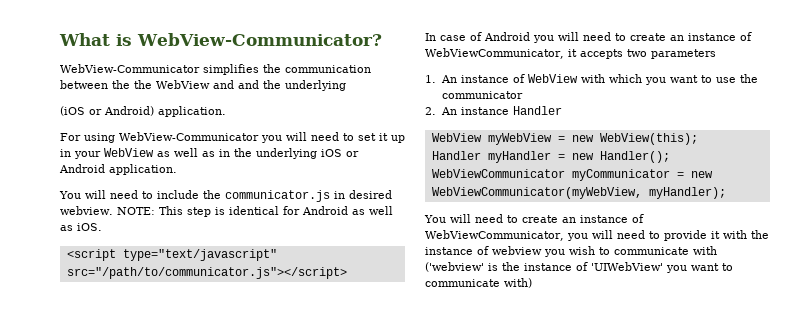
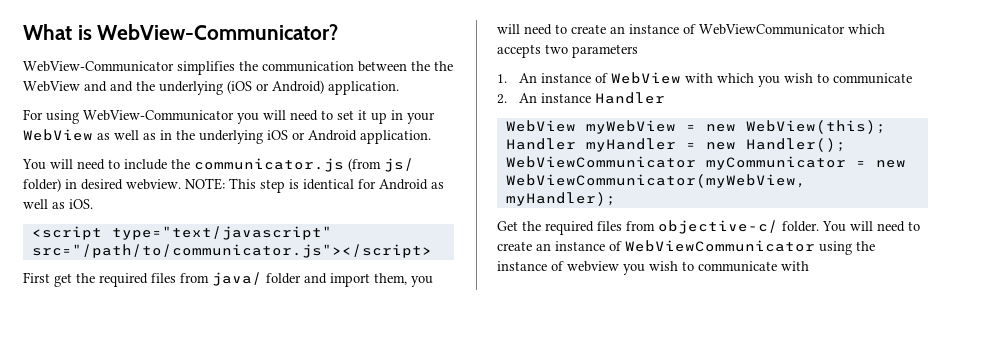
(346, 85) // -> (223, 88) none
(330, 196) none -> [348,158,414,172] [23,178,61,192] (from js/ folder)
[425,32,530,41] In case of Android -> [23,272,407,287] First get the required files from java/ folder and import them,
[425,48,577,59] WebViewCommunicator, it -> [699,24,885,35] WebViewCommunicator which
[669,74,758,83] [441,91,523,99] want to use the communicator -> [784,73,913,84] wish to communicate
(726, 193) none -> [497,220,819,235] Get the required files from objective-c/ folder.
[425,230,747,241] WebViewCommunicator, you will need to provide it with -> [625,240,852,255] WebViewCommunicator using
[425,262,733,273] [425,278,532,288] ('webview' is the instance of 'UIWebView' you want to communicate with) -> (809, 266) none

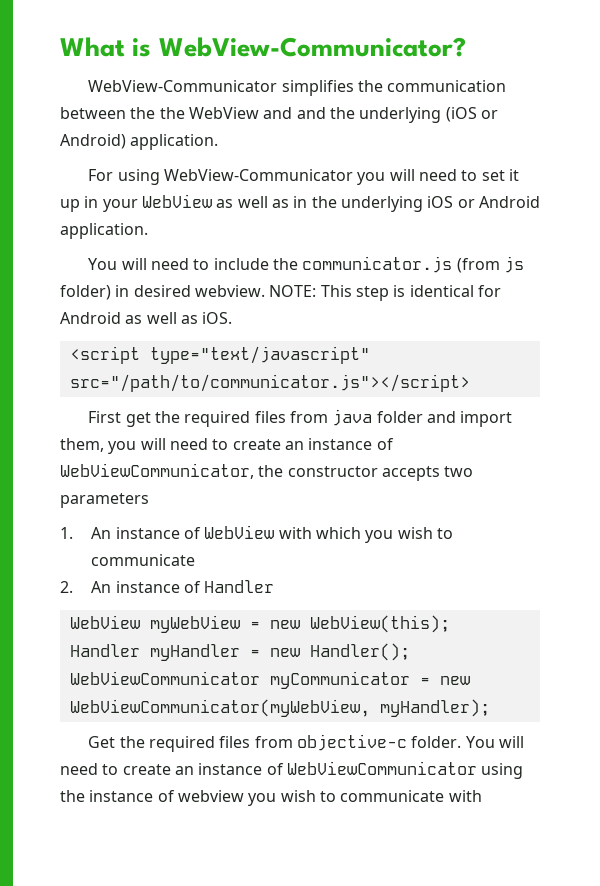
[384,158,414,172] js/ -> [503,256,524,273] js
[212,272,262,286] java/ -> [332,409,373,426] java
[699,24,885,35] WebViewCommunicator which -> [60,463,378,479] WebViewCommunicator, the constructor
(592, 98) none -> [183,581,201,593] of
[658,220,778,234] objective-c/ -> [297,734,408,751] objective-c

